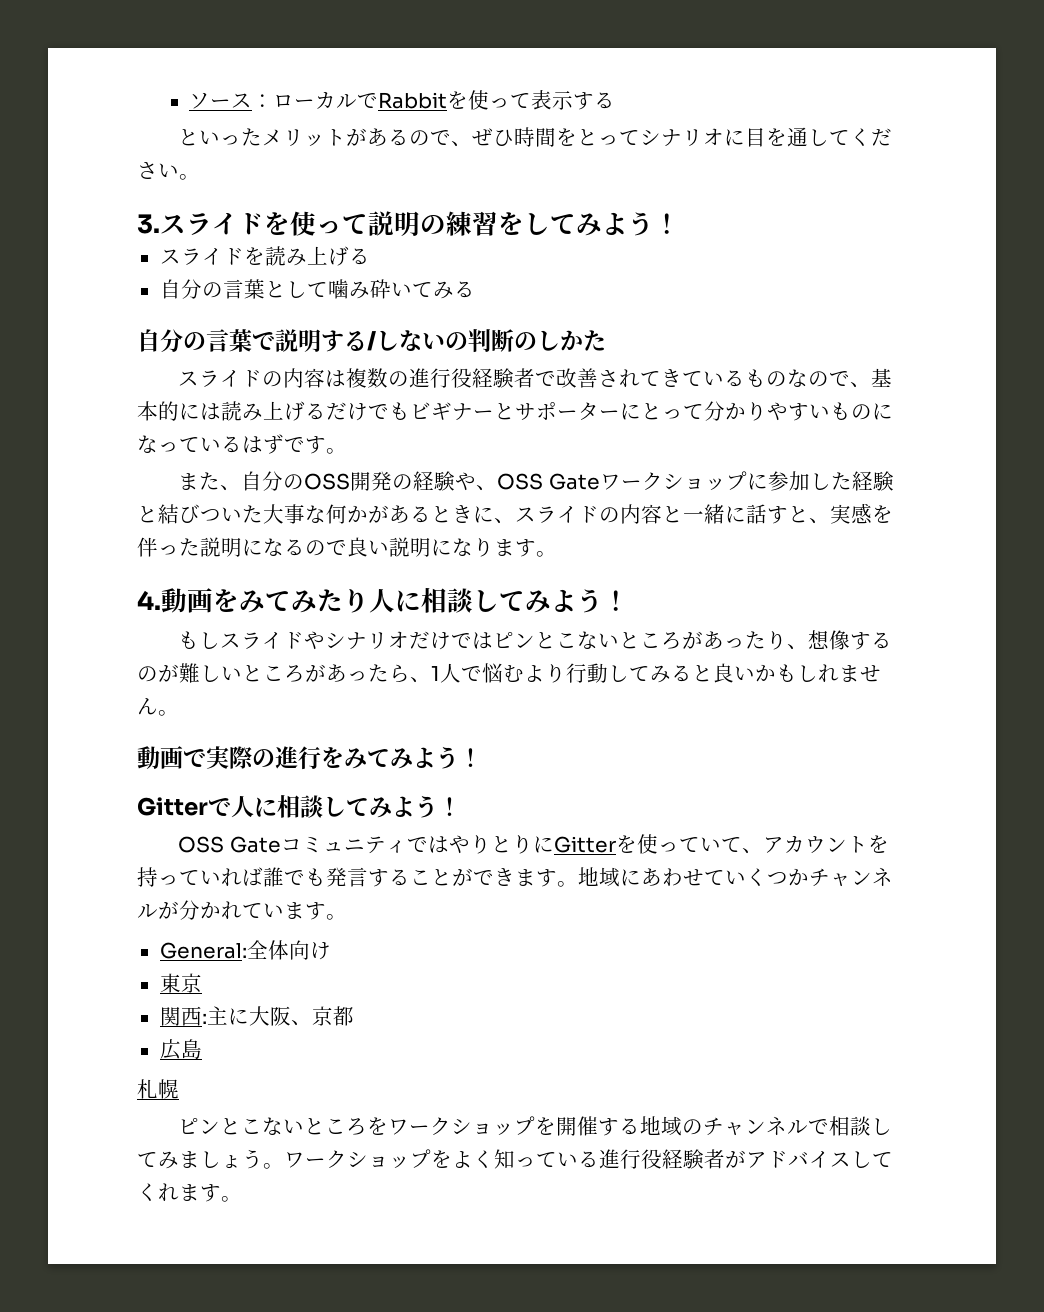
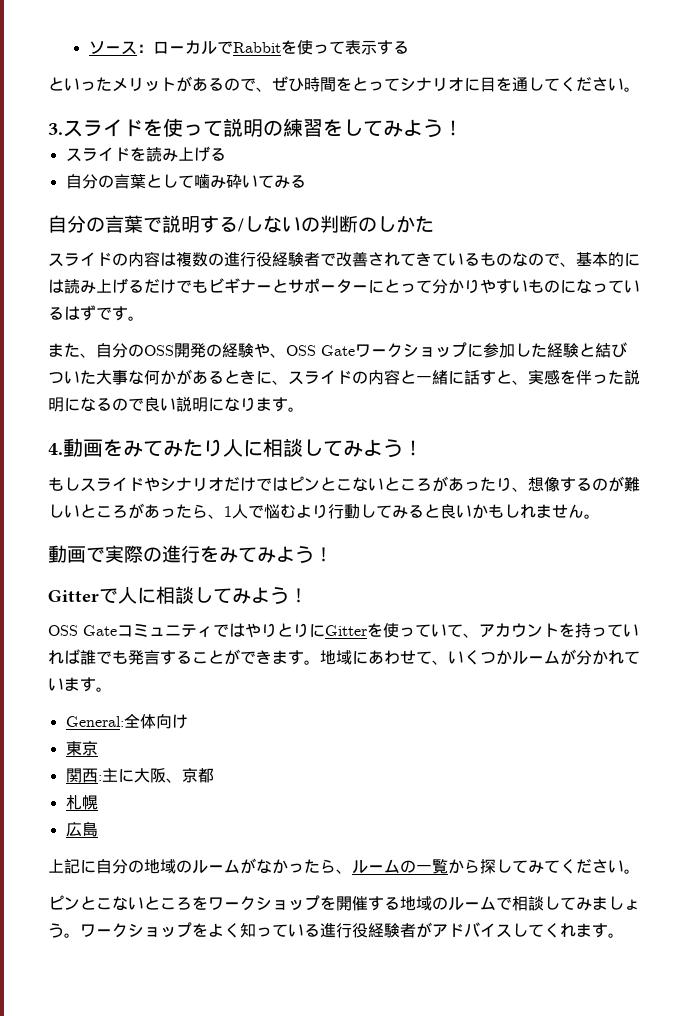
(725, 877) none -> [432,660,448,665] 、
[809,867,893,887] [137,904,158,918] チャンネル -> [512,650,560,665] ルーム
(354, 1016) none -> [65,795,98,810] // 札幌
[137,1079,179,1099] 札幌 -> [48,858,640,874] 上記に自分の地域のルームがなかったら、ルームの一覧から探してみてください。
[703,1116,809,1136] チャンネル -> [448,896,496,911] ルーム

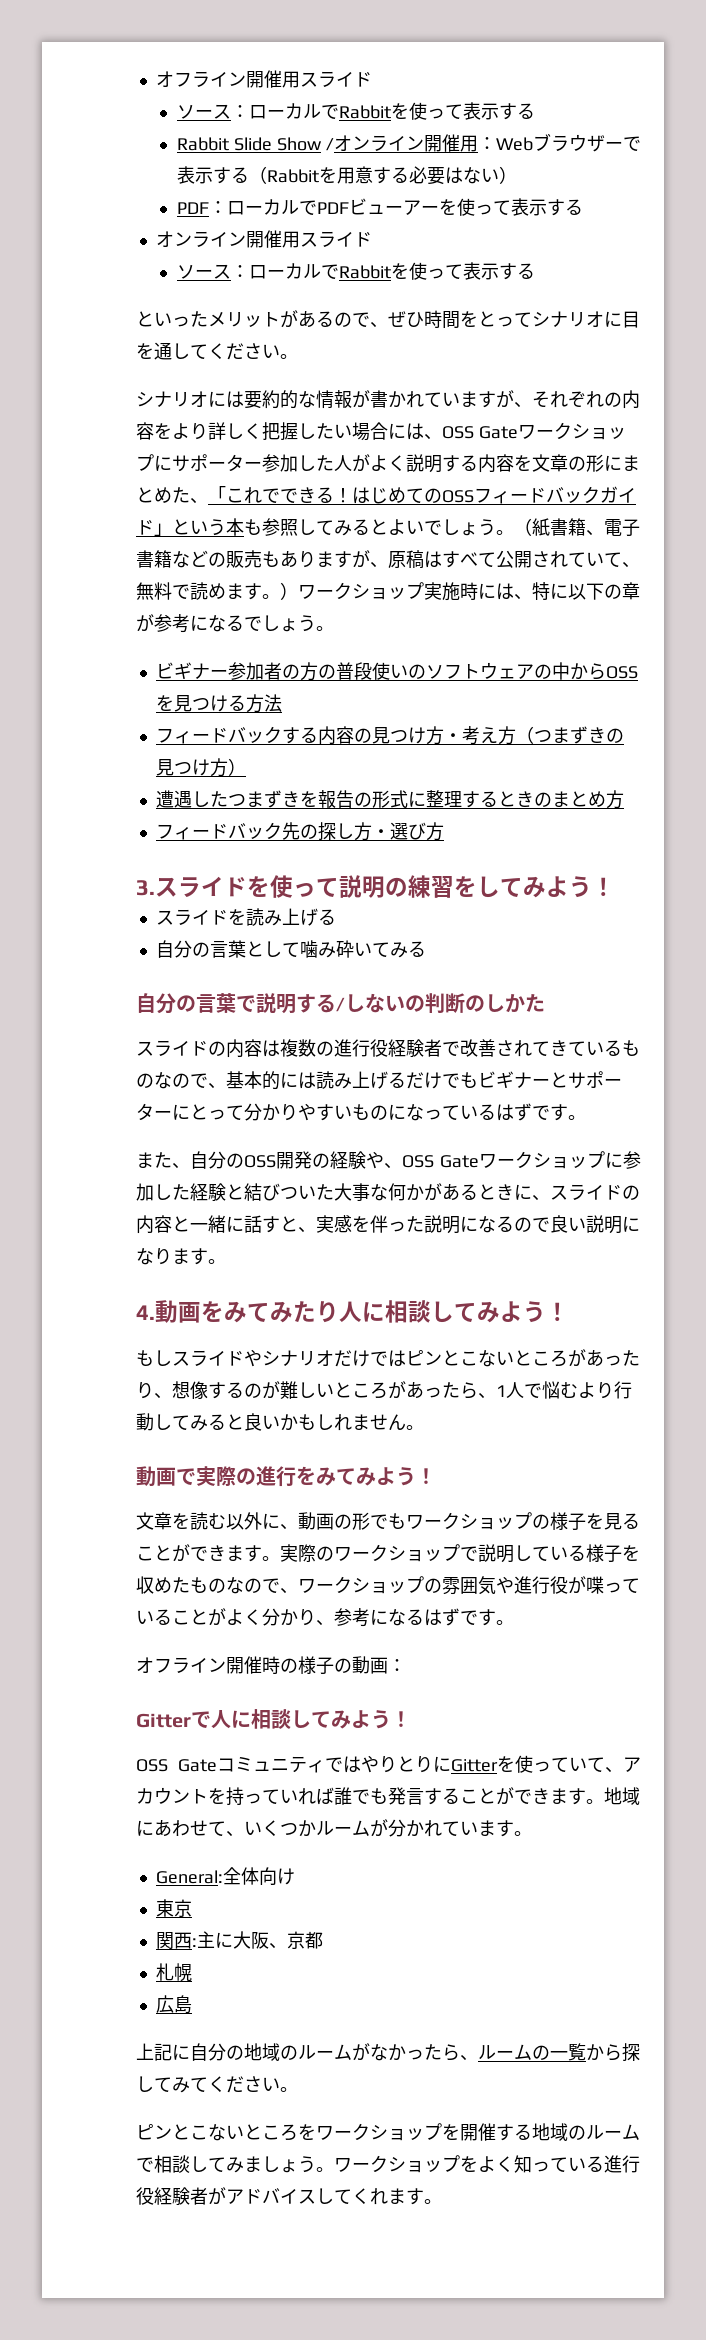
(88, 47) none -> [155,70,372,88] [176,102,535,120] [176,133,641,152] [176,166,517,185] [176,198,583,216] [155,230,372,248] オフライン開催用スライド // ソース：ローカルでRabbitを使って表示する // Rabbit Slide Show /オンライン開催用：Webブラウザーで表示する（Rabbitを用意する必要はない） // PDF：ローカルでPDFビューアーを使って表示する // オンライン開催用スライド //
(640, 89) none -> [136,390,640,409] [136,422,626,441] [136,454,640,473] [136,486,636,504] [136,518,640,537] [136,550,640,569] [136,582,640,601] [136,614,334,633] [155,662,638,681] [155,694,282,713] [155,726,624,745] [155,758,246,777] [155,790,624,809] [155,822,444,841] // シナリオには要約的な情報が書かれていますが、それぞれの内容をより詳しく把握したい場合には、OSS Gateワークショップにサポーター参加した人がよく説明する内容を文章の形にまとめた、「これでできる！はじめてのOSSフィードバックガイド」という本も参照してみるとよいでしょう。（紙書籍、電子書籍などの販売もありますが、原稿はすべて公開されていて、無料で読めます。）ワークショップ実施時には、特に以下の章が参考になるでしょう。 // ビギナー参加者の方の普段使いのソフトウェアの中からOSSを見つける方法 // フィードバックする内容の見つけ方・考え方（つまずきの見つけ方） // 遭遇したつまずきを報告の形式に整理するときのまとめ方 // フィードバック先の探し方・選び方
(333, 554) none -> [136,1512,640,1531] [136,1544,640,1563] [136,1576,640,1595] [136,1608,514,1627] [136,1656,406,1675] // 文章を読む以外に、動画の形でもワークショップの様子を見ることができます。実際のワークショップで説明している様子を収めたものなので、ワークショップの雰囲気や進行役が喋っていることがよく分かり、参考になるはずです。 // オフライン開催時の様子の動画：

